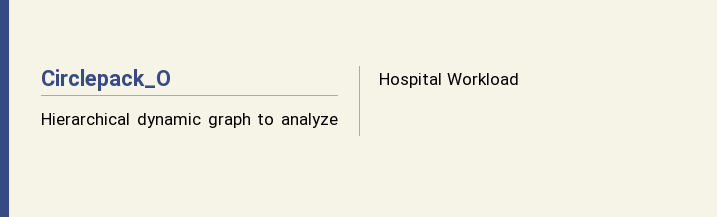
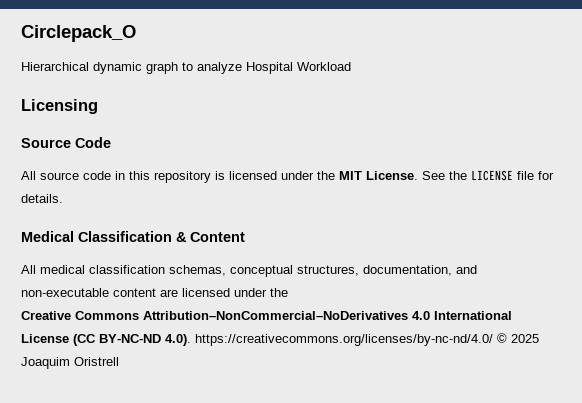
(519, 79) none -> [21,99,98,114] [21,137,111,148] [21,170,554,183] [21,194,63,203] [21,231,245,242] [21,265,477,277] [21,288,288,297] [21,311,512,320] [21,333,539,346] [21,357,119,369] // Licensing // Source Code // All source code in this repository is licensed under the MIT License. See the LICENSE file for details. // Medical Classification & Content // All medical classification schemas, conceptual structures, documentation, and non-executable content are licensed under the // Creative Commons Attribution–NonCommercial–NoDerivatives 4.0 International License (CC BY-NC-ND 4.0). https://creativecommons.org/licenses/by-nc-nd/4.0/ © 2025 Joaquim Oristrell

